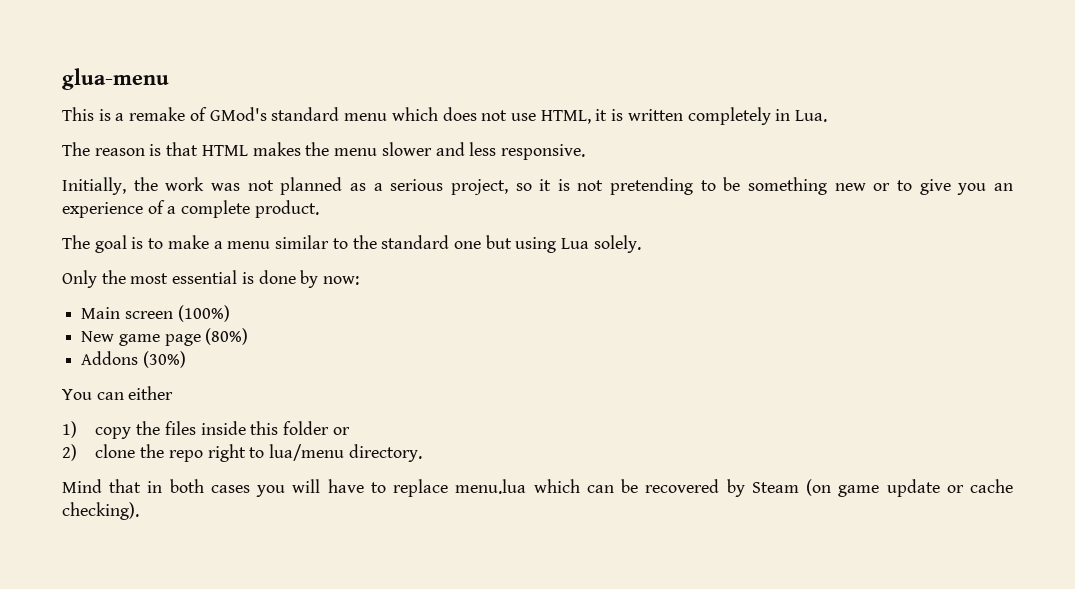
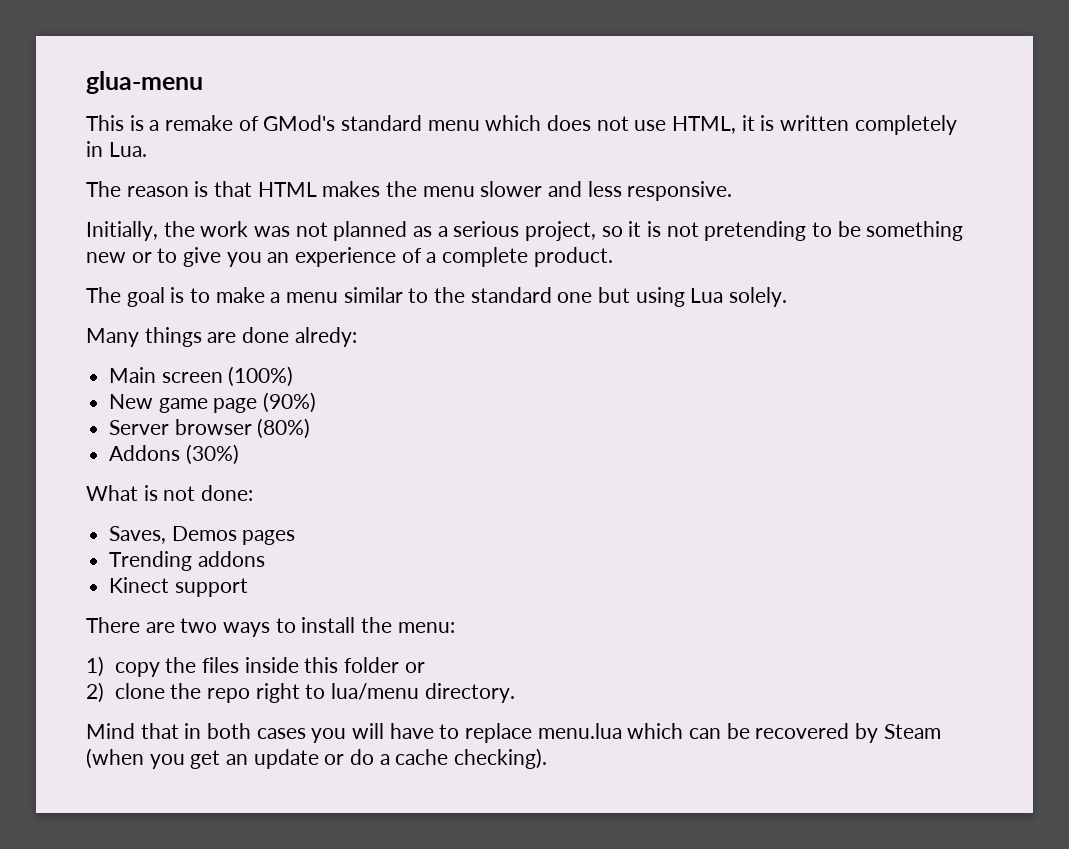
[62,270,360,288] Only the most essential is done by now: -> [86,327,357,347] Many things are done alredy:
(201, 340) none -> [263,392,317,413] [109,419,252,435] (90%) // Server browser
[62,386,174,400] You can either -> [86,485,254,501] [109,526,296,545] [109,551,265,571] [109,577,248,597] [86,617,455,637] What is not done: // Saves, Demos pages // Trending addons // Kinect support // There are two ways to install the menu:
[806,479,964,497] (on game update or -> [86,748,390,769] (when you get an update or do a

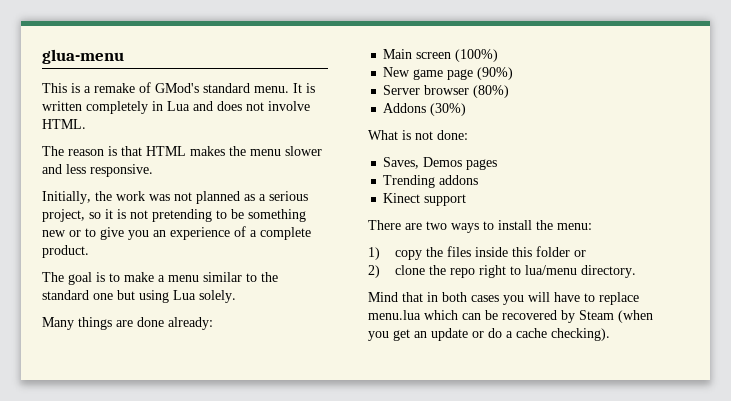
[427,115,957,135] [86,141,147,157] menu which does not use HTML, it is written completely in Lua. -> [254,83,315,93] [42,101,310,114] [42,119,86,129] menu. It is written completely in Lua and does not involve HTML.
[294,327,357,347] alredy: -> [168,317,213,330] already:

